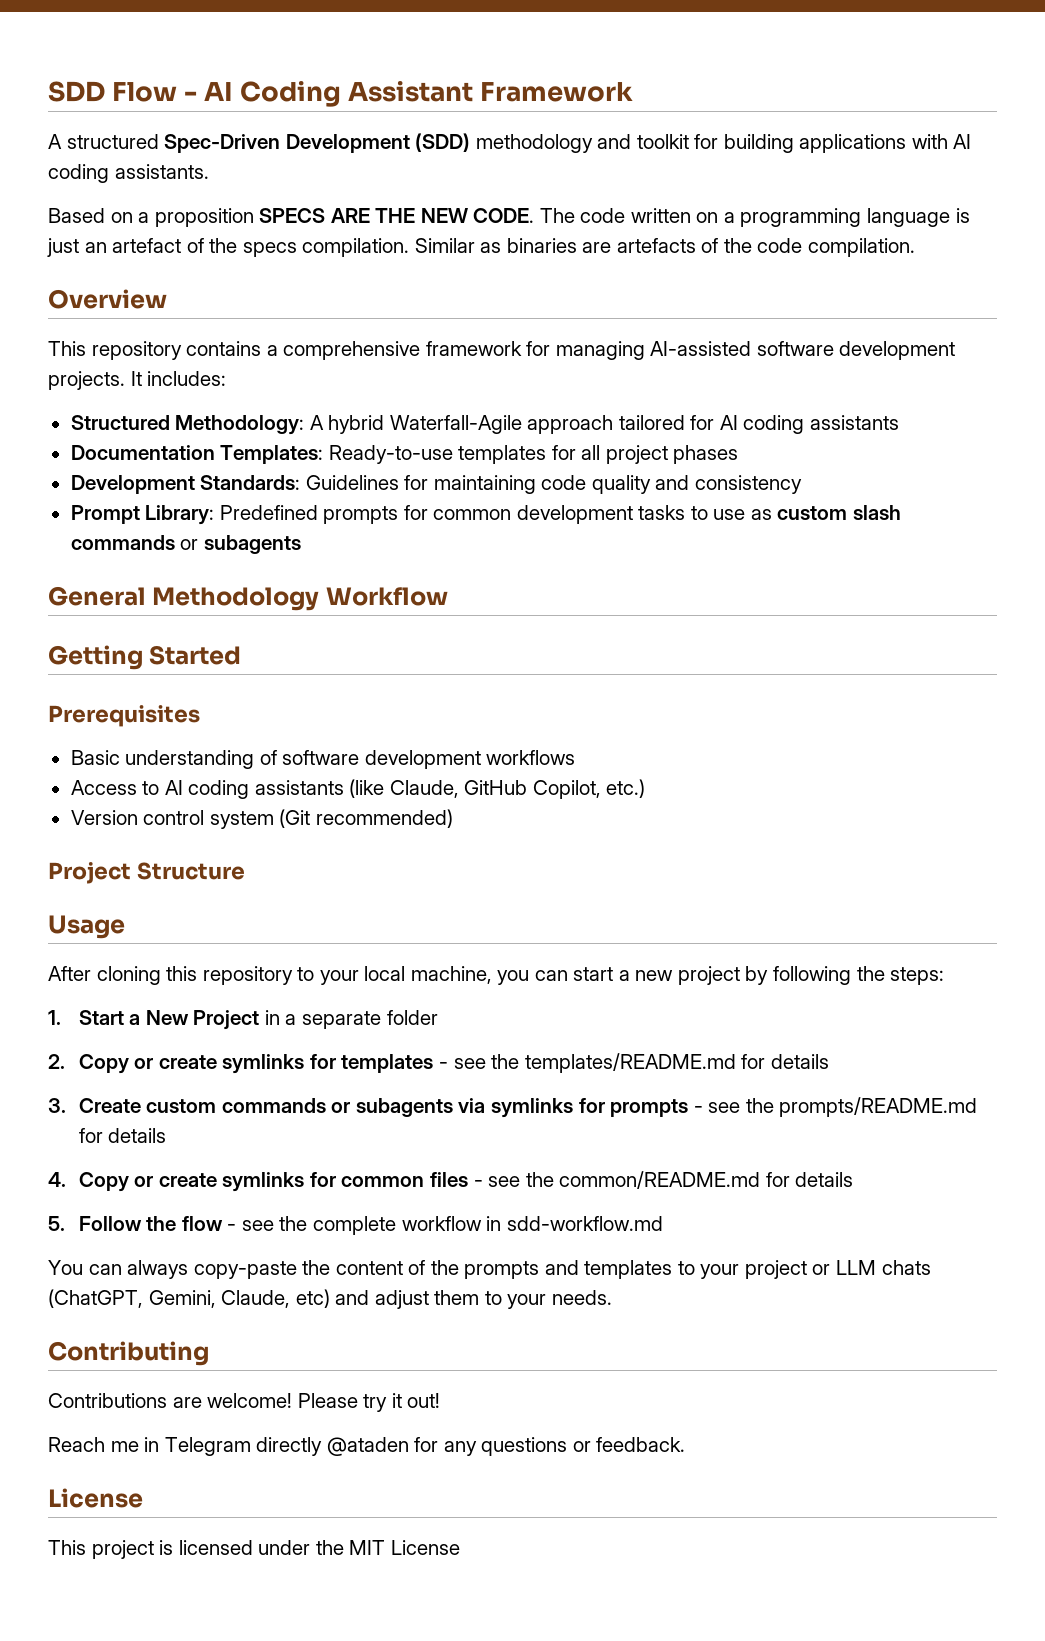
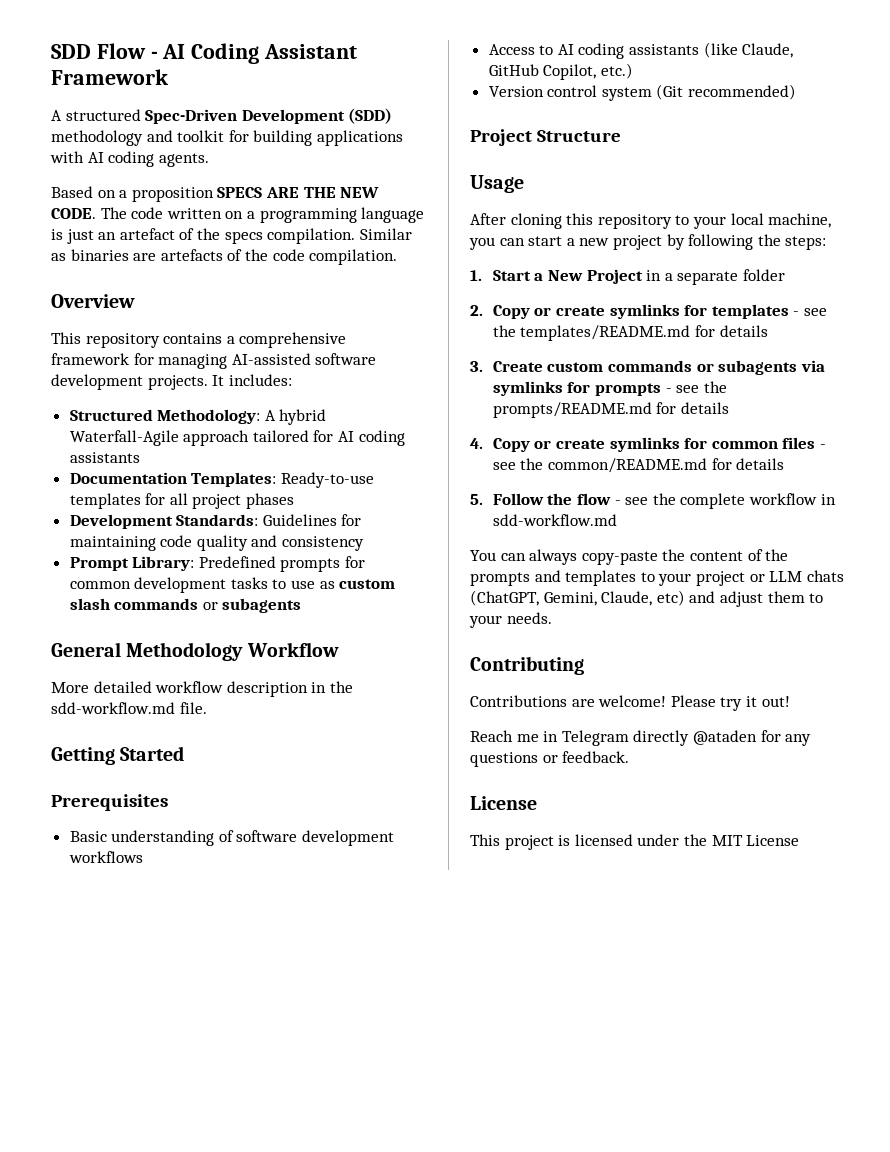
[114,164,209,179] assistants. -> [158,153,209,167] agents.
(448, 596) none -> [51,681,353,697] [51,702,207,714] // More detailed workflow description in the sdd-workflow.md file.

